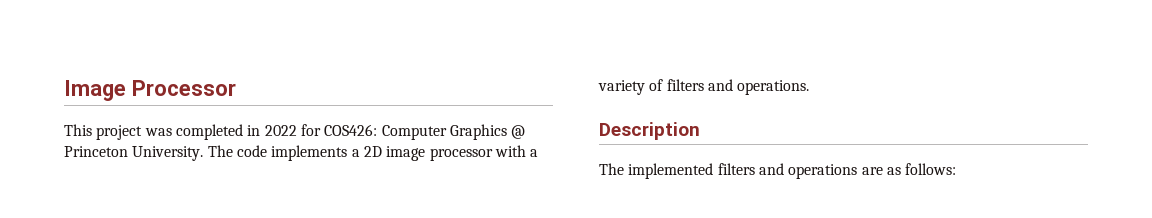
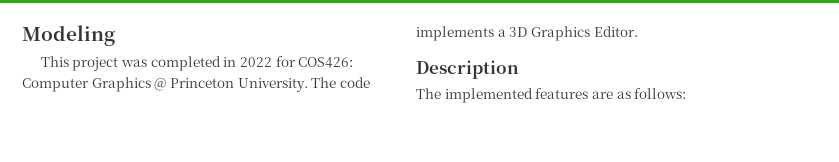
[64,80,236,101] Image Processor -> [22,25,115,46] Modeling
[363,145,539,161] [598,79,810,95] 2D image processor with a variety of filters and operations. -> [509,26,638,41] 3D Graphics Editor.
[717,163,858,179] filters and operations -> [535,88,589,99] features

